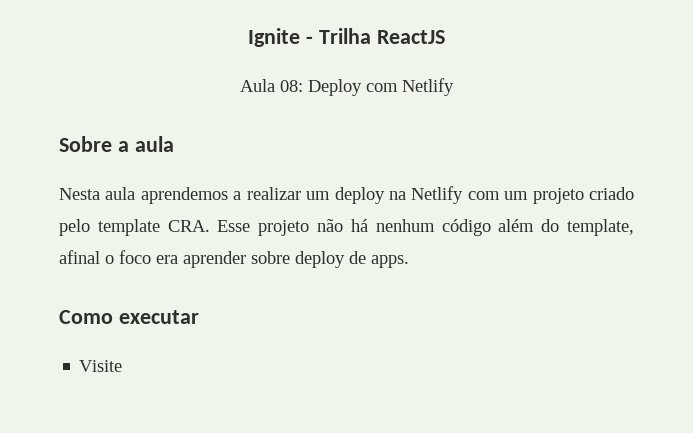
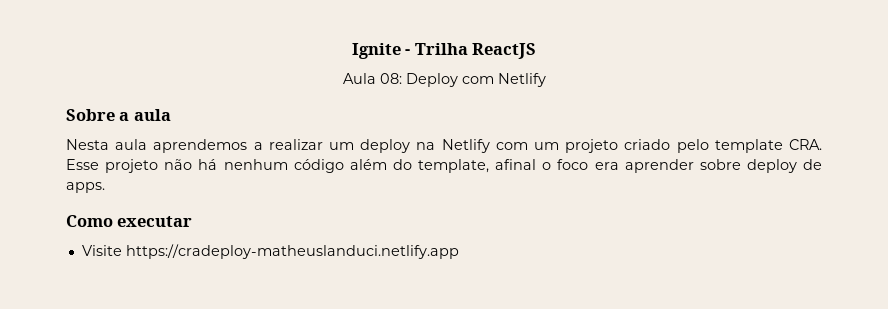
(123, 366) none -> [125,244,459,259] https://cradeploy-matheuslanduci.netlify.app

